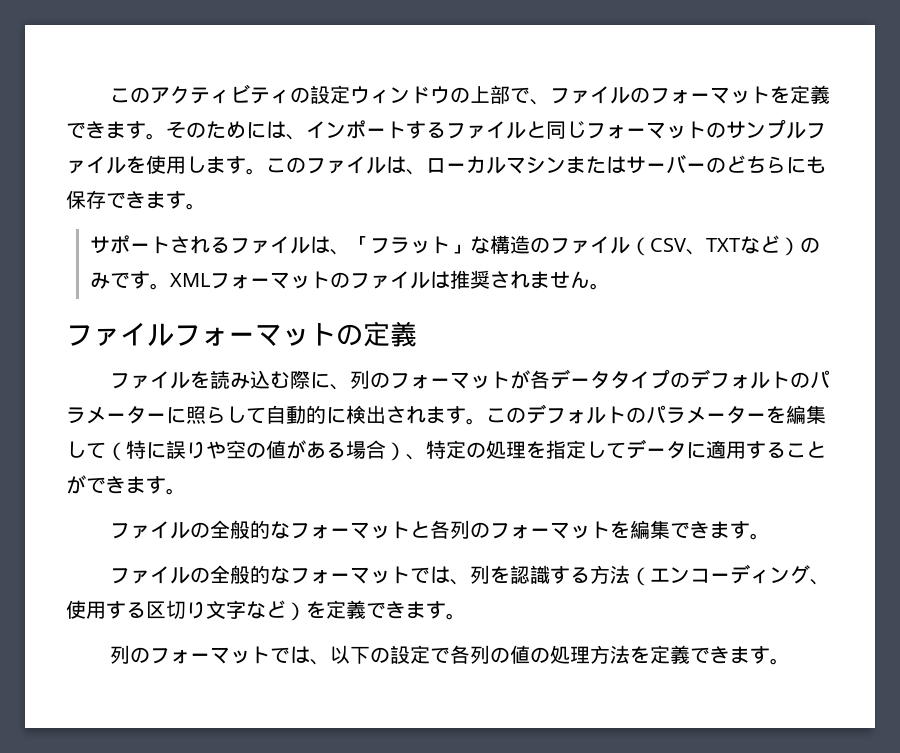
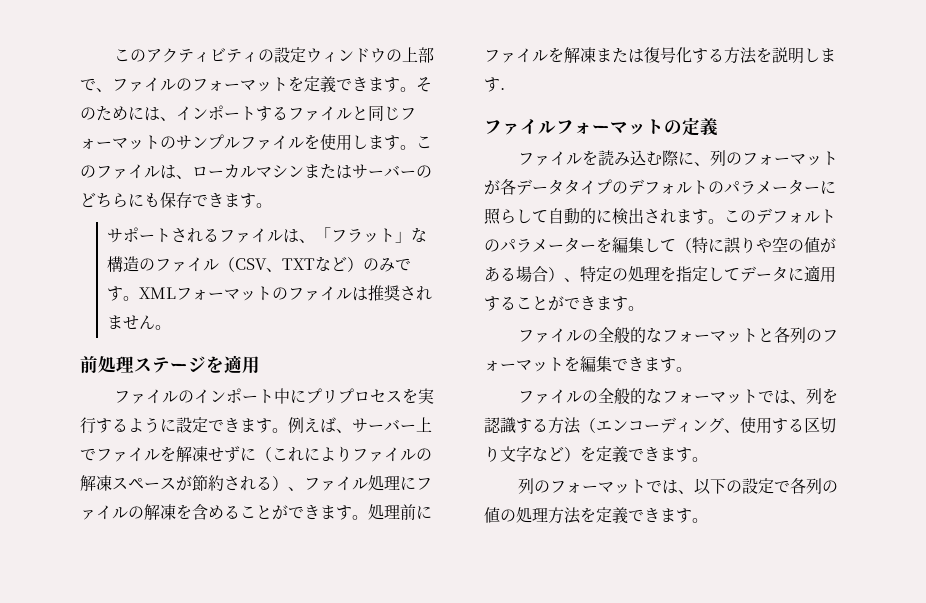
(611, 286) none -> [80,355,260,374] [113,388,434,404] [80,417,432,434] [80,446,432,462] [80,475,432,491] [80,504,432,520] [484,47,836,64] [484,77,505,92] // 前処理ステージを適用 // ファイルのインポート中にプリプロセスを実行するように設定できます。例えば、サーバー上でファイルを解凍せずに（これによりファイルの解凍スペースが節約される）、ファイル処理にファイルの解凍を含めることができます。処理前にファイルを解凍または復号化する方法を説明します.

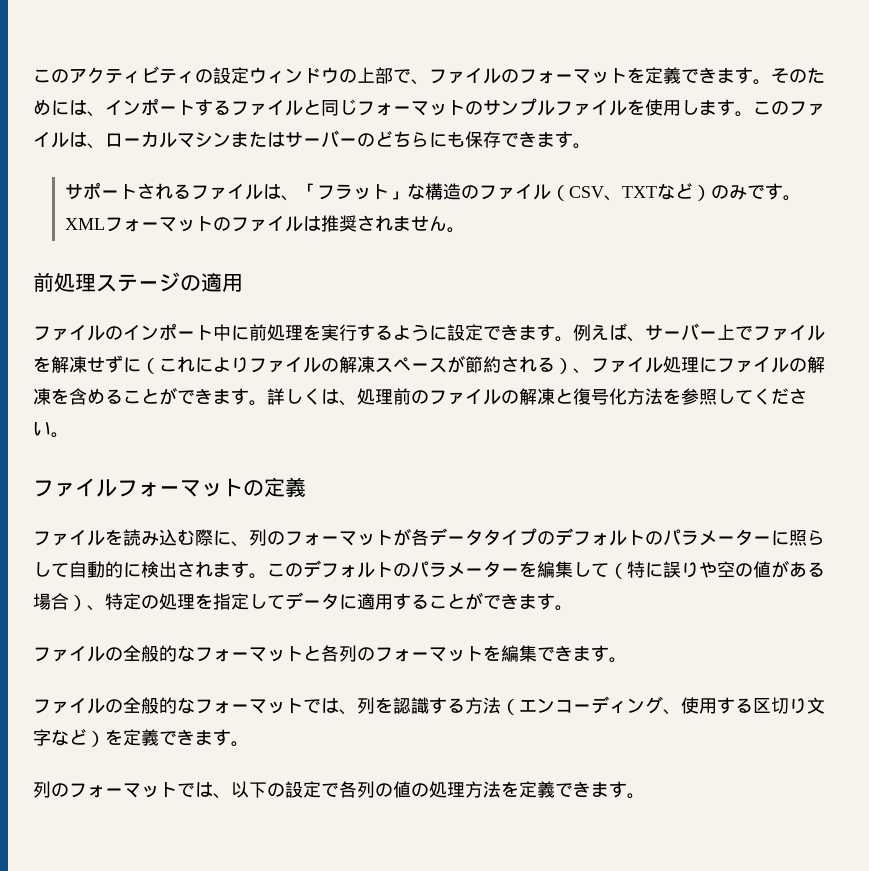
[206,356,224,373] を -> [180,275,201,291] の
[305,388,402,404] プリプロセス -> [249,324,303,341] 前処理
[368,504,432,520] [484,47,836,64] [484,77,505,92] 処理前にファイルを解凍または復号化する方法を説明します. -> [267,388,807,406] [33,421,69,438] 詳しくは、処理前のファイルの解凍と復号化方法を参照してください。

